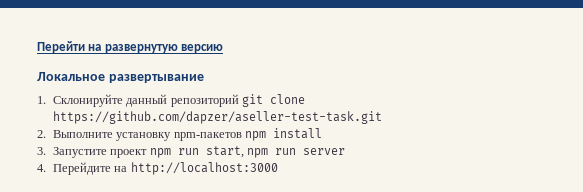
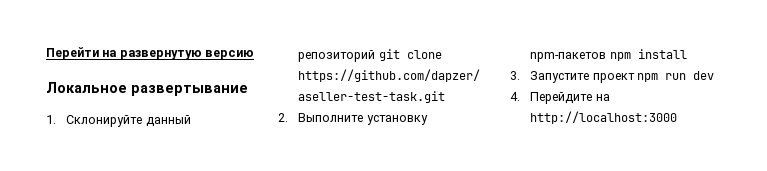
[205,146,346,158] start, npm run server -> [693,71,715,80] dev

